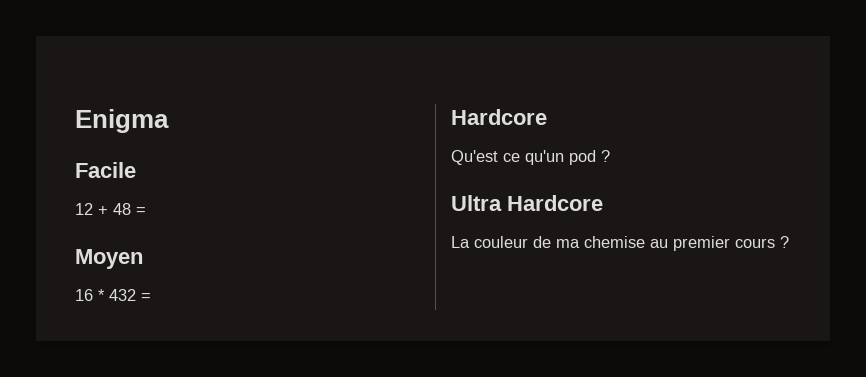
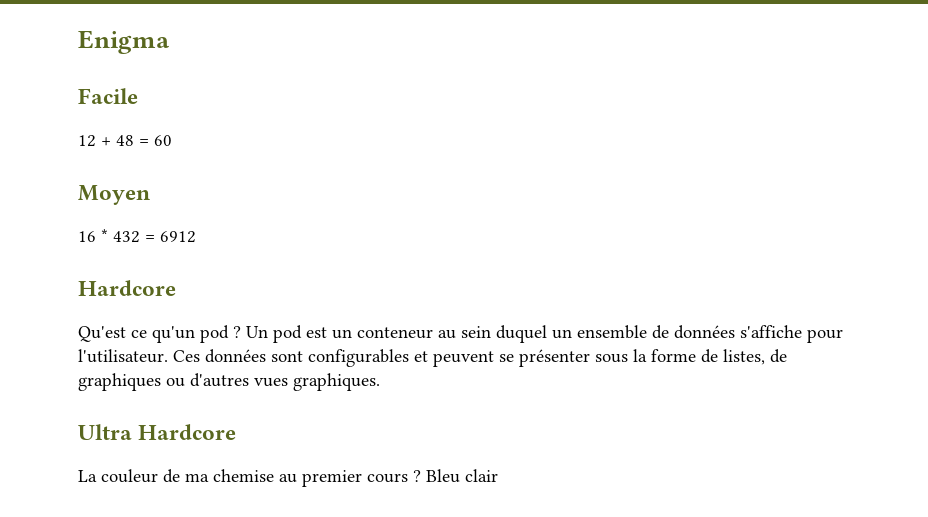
(146, 211) none -> [154,135,172,146] 60
(151, 297) none -> [160,231,196,243] 6912
(610, 156) none -> [246,325,843,343] [78,349,787,367] [78,373,380,391] Un pod est un conteneur au sein duquel un ensemble de données s'affiche pour l'utilisateur. Ces données sont configurables et peuvent se présenter sous la forme de listes, de graphiques ou d'autres vues graphiques.
(789, 242) none -> [426,469,498,483] Bleu clair

